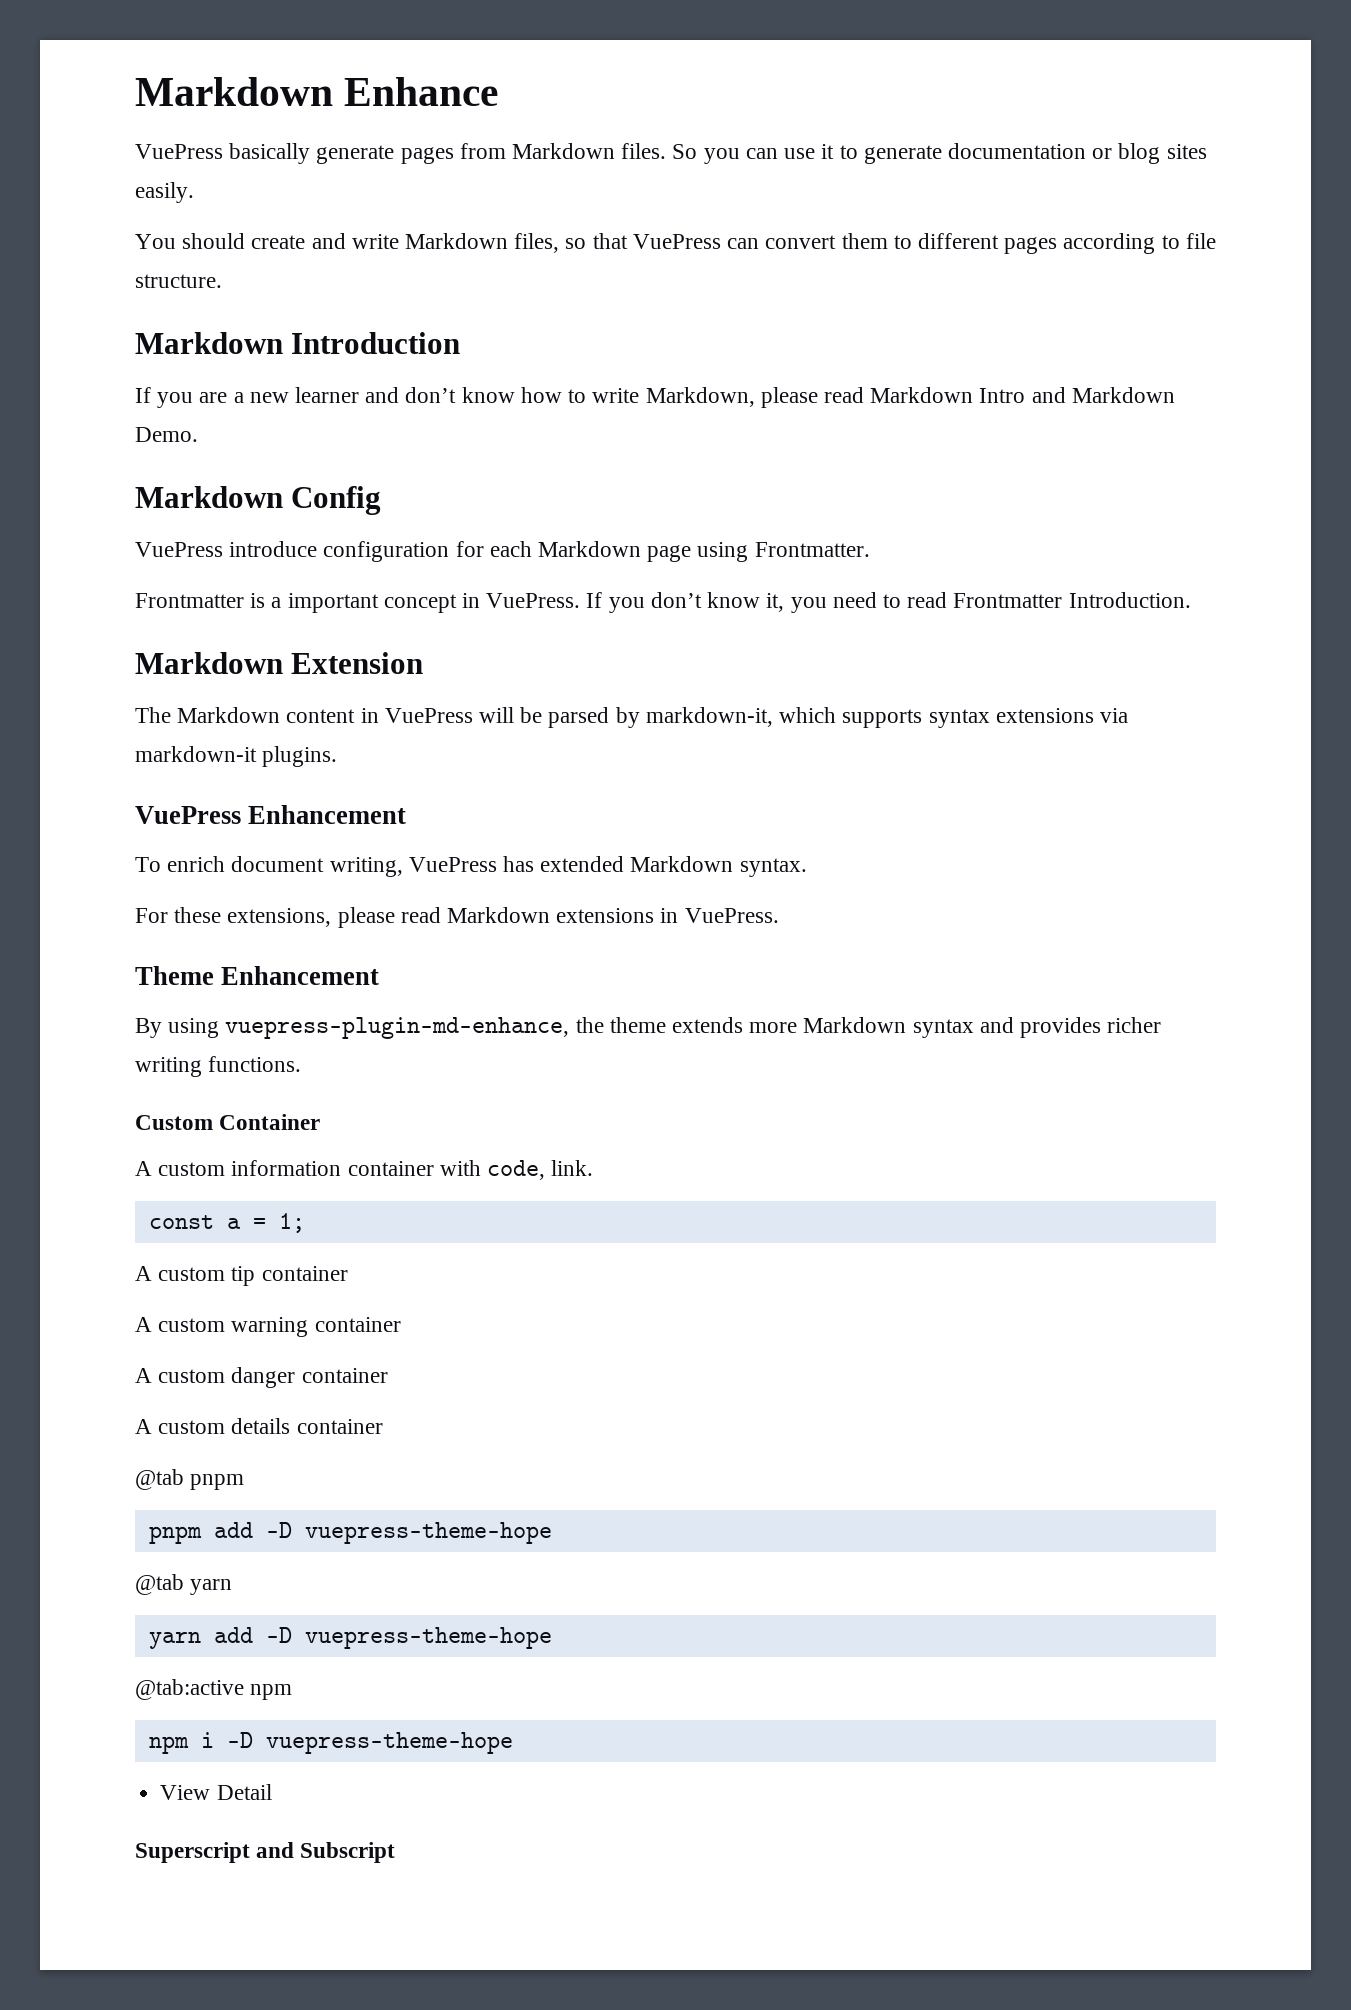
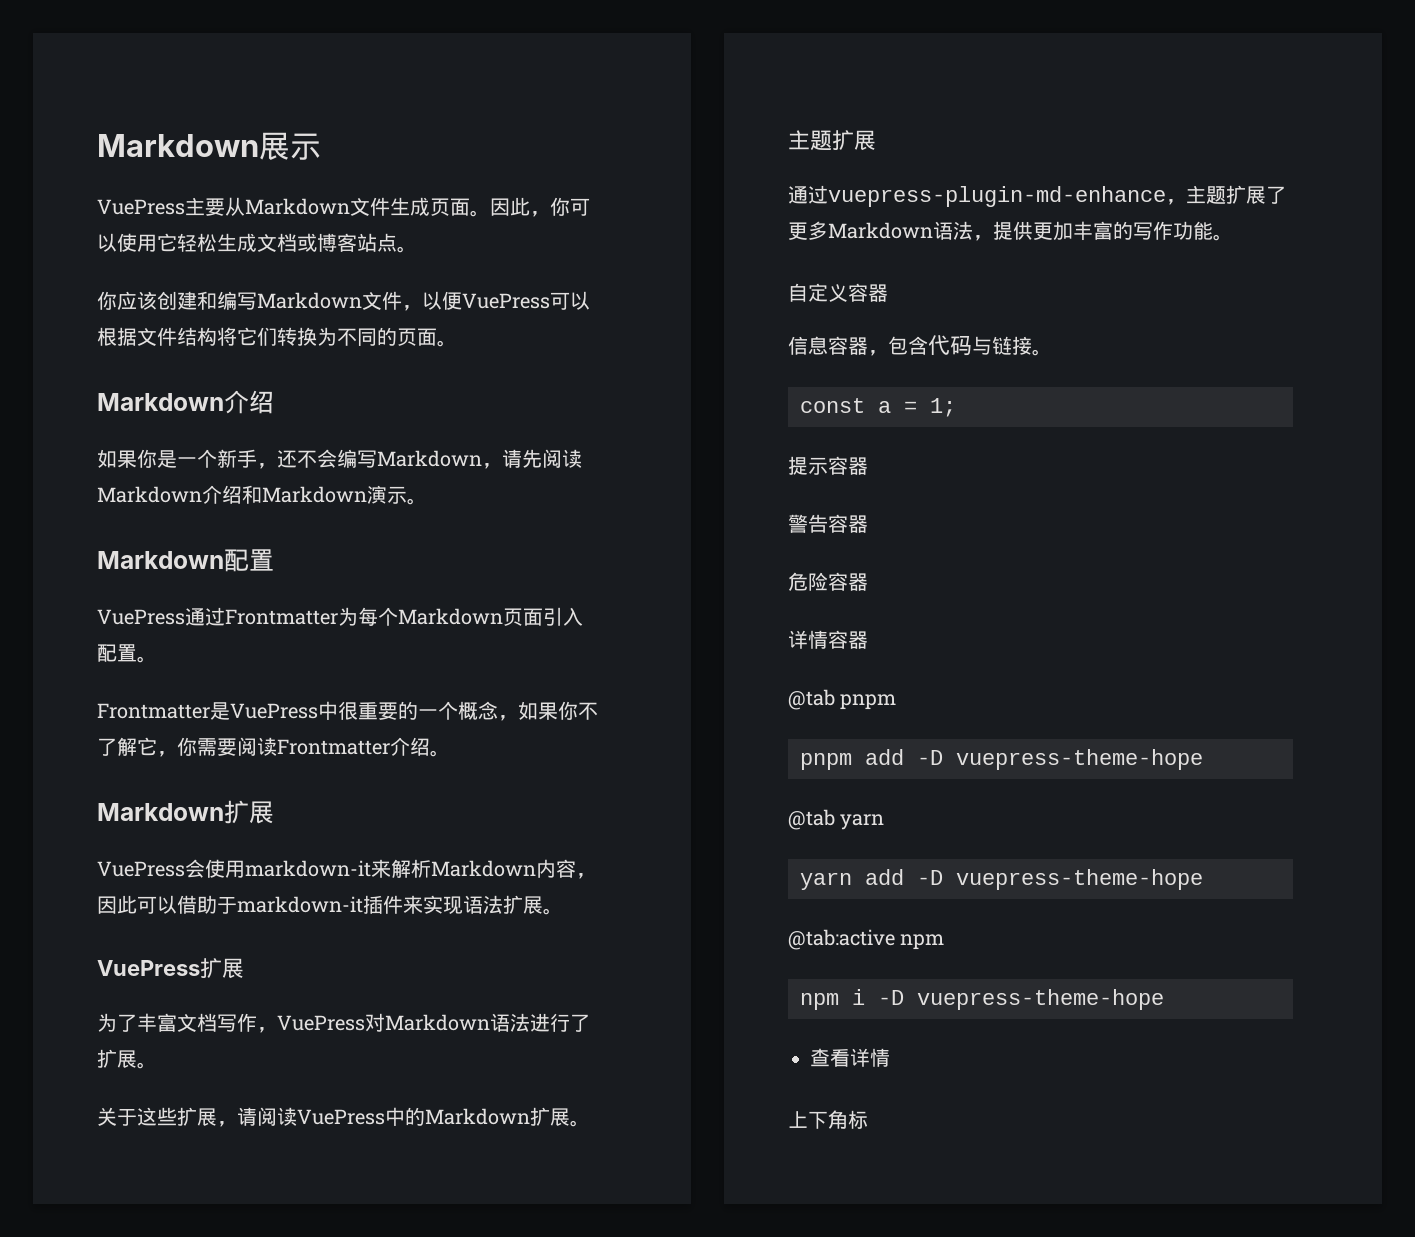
[135,77,499,106] [135,143,1207,164] [135,182,194,203] [135,233,1216,254] [135,274,222,288] [135,332,461,354] [135,387,1175,408] [135,427,198,442] [135,486,382,515] [135,541,870,562] [135,592,1191,613] [135,652,424,674] [135,707,1128,728] [135,746,338,767] [135,805,407,824] [135,856,807,877] [135,907,779,928] [135,966,380,985] [135,1017,1162,1039] [135,1056,302,1077] [135,1114,321,1130] [135,1160,594,1180] [148,1213,305,1233] [135,1266,348,1286] [135,1317,401,1337] [135,1367,388,1388] [135,1418,383,1434] Markdown Enhance // VuePress basically generate pages from Markdown files. So you can use it to generate documentation or blog sites easily. // You should create and write Markdown files, so that VuePress can convert them to different pages according to file structure. // Markdown Introduction // If you are a new learner and don’t know how to write Markdown, please read Markdown Intro and Markdown Demo. // Markdown Config // VuePress introduce configuration for each Markdown page using Frontmatter. // Frontmatter is a important concept in VuePress. If you don’t know it, you need to read Frontmatter Introduction. // Markdown Extension // The Markdown content in VuePress will be parsed by markdown-it, which supports syntax extensions via markdown-it plugins. // VuePress Enhancement // To enrich document writing, VuePress has extended Markdown syntax. // For these extensions, please read Markdown extensions in VuePress. // Theme Enhancement // By using vuepress-plugin-md-enhance, the theme extends more Markdown syntax and provides richer writing functions. // Custom Container // A custom information container with code, link. // const a = 1; // A custom tip container // A custom warning container // A custom danger container // A custom details container -> [97,132,321,160] [97,197,590,217] [97,233,417,253] [97,291,590,311] [97,327,457,347] [97,390,274,414] [97,449,582,469] [97,485,427,505] [97,549,274,572] [97,607,583,626] [97,644,157,663] [97,701,598,721] [97,737,450,757] [97,800,274,824] [97,859,596,879] [97,895,563,915] [97,958,244,979] [97,1013,590,1033] [97,1049,157,1069] [97,1107,590,1127] [788,130,876,151] [788,185,1286,207] [788,221,1233,241] [788,283,888,302] [788,335,1052,356] [800,398,956,417] [788,456,868,475] [788,514,868,533] [788,572,868,591] [788,630,868,649] Markdown展示 // VuePress主要从Markdown文件生成页面。因此，你可以使用它轻松生成文档或博客站点。 // 你应该创建和编写Markdown文件，以便VuePress可以根据文件结构将它们转换为不同的页面。 // Markdown介绍 // 如果你是一个新手，还不会编写Markdown，请先阅读Markdown介绍和Markdown演示。 // Markdown配置 // VuePress通过Frontmatter为每个Markdown页面引入配置。 // Frontmatter是VuePress中很重要的一个概念，如果你不了解它，你需要阅读Frontmatter介绍。 // Markdown扩展 // VuePress会使用markdown-it来解析Markdown内容，因此可以借助于markdown-it插件来实现语法扩展。 // VuePress扩展 // 为了丰富文档写作，VuePress对Markdown语法进行了扩展。 // 关于这些扩展，请阅读VuePress中的Markdown扩展。 // 主题扩展 // 通过vuepress-plugin-md-enhance，主题扩展了更多Markdown语法，提供更加丰富的写作功能。 // 自定义容器 // 信息容器，包含代码与链接。 // const a = 1; // 提示容器 // 警告容器 // 危险容器 // 详情容器
[160,1784,272,1800] [135,1842,396,1863] View Detail // Superscript and Subscript -> [810,1048,890,1067] [788,1110,868,1129] 查看详情 // 上下角标

